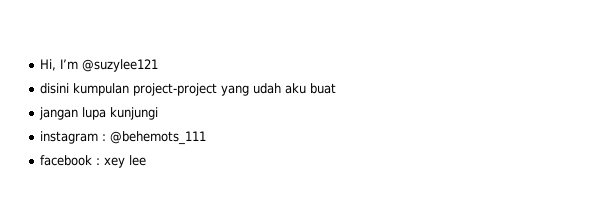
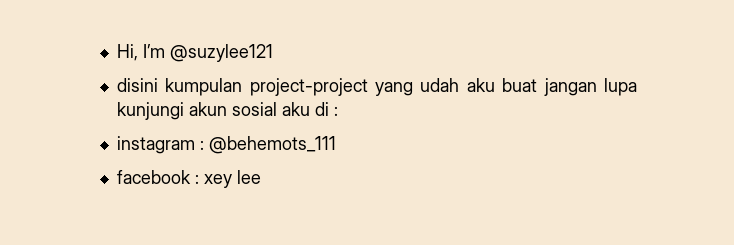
(337, 88) // -> (538, 85) none
(159, 113) none -> [188,102,338,116] akun sosial aku di :

